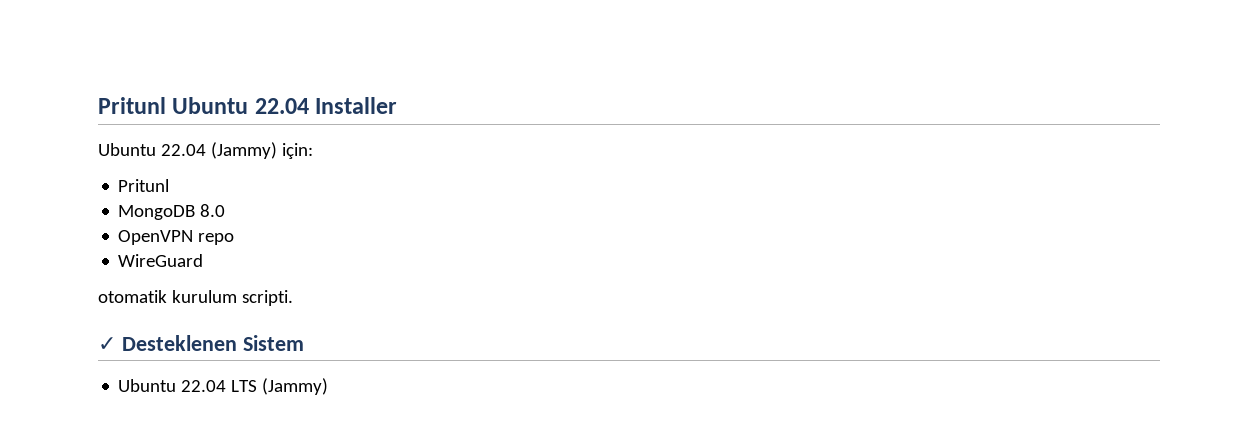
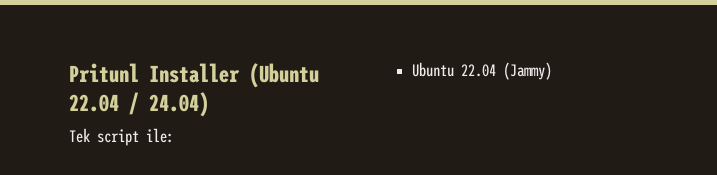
[98,97,398,114] [98,142,313,159] [118,179,170,192] [118,204,226,220] [118,230,235,245] [118,254,204,267] [98,290,293,306] [98,335,304,351] [118,379,258,392] Pritunl Ubuntu 22.04 Installer // Ubuntu 22.04 (Jammy) için: // Pritunl // MongoDB 8.0 // OpenVPN repo // WireGuard // otomatik kurulum scripti. // ✓ Desteklenen Sistem // Ubuntu 22.04 LTS -> [69,63,319,88] [69,92,209,117] [69,128,174,146] [412,62,497,77] Pritunl Installer (Ubuntu 22.04 / 24.04) // Tek script ile: // Ubuntu 22.04

